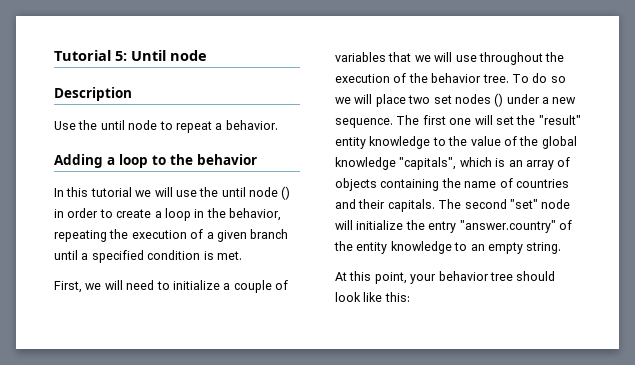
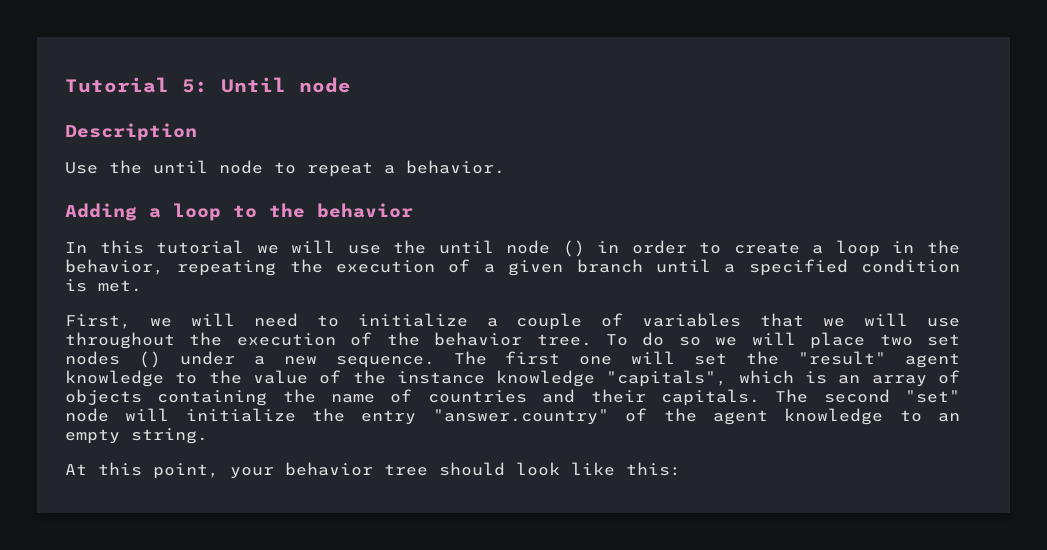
[335,137,366,149] entity -> [904,353,960,368] agent
[541,136,577,149] global -> [396,371,485,384] instance
[356,242,388,254] entity -> [712,410,768,425] agent

